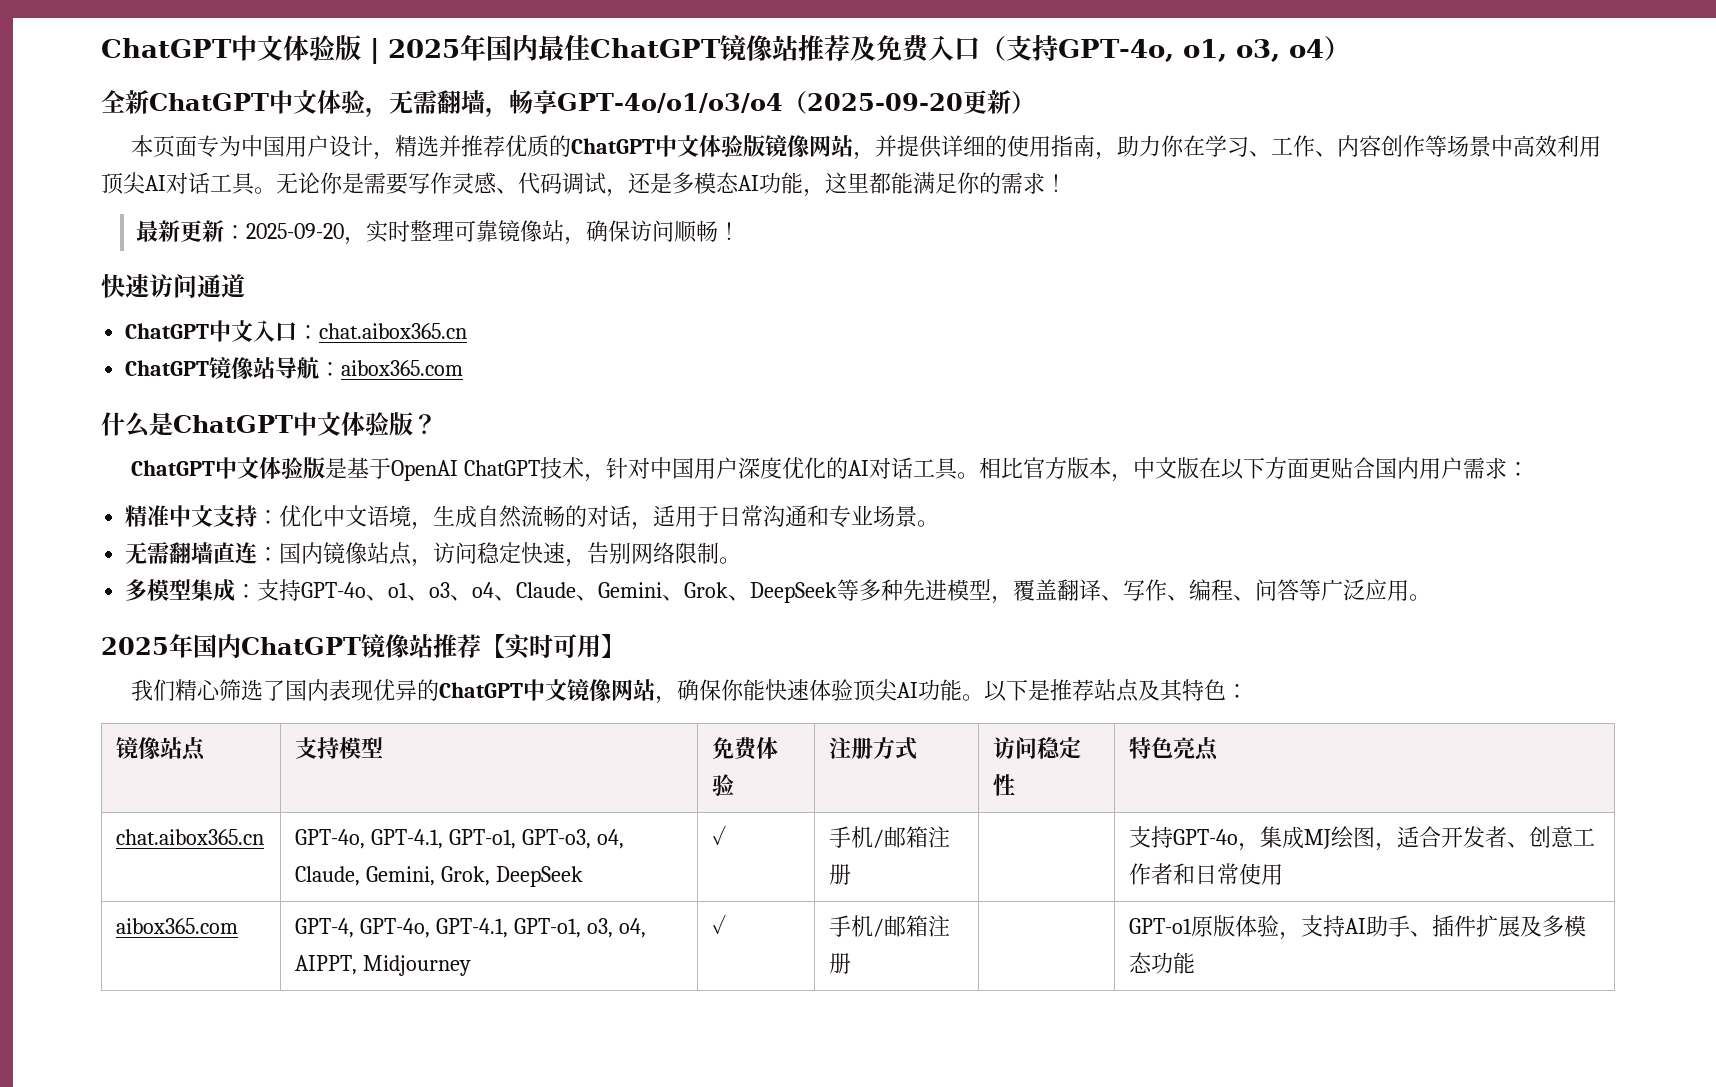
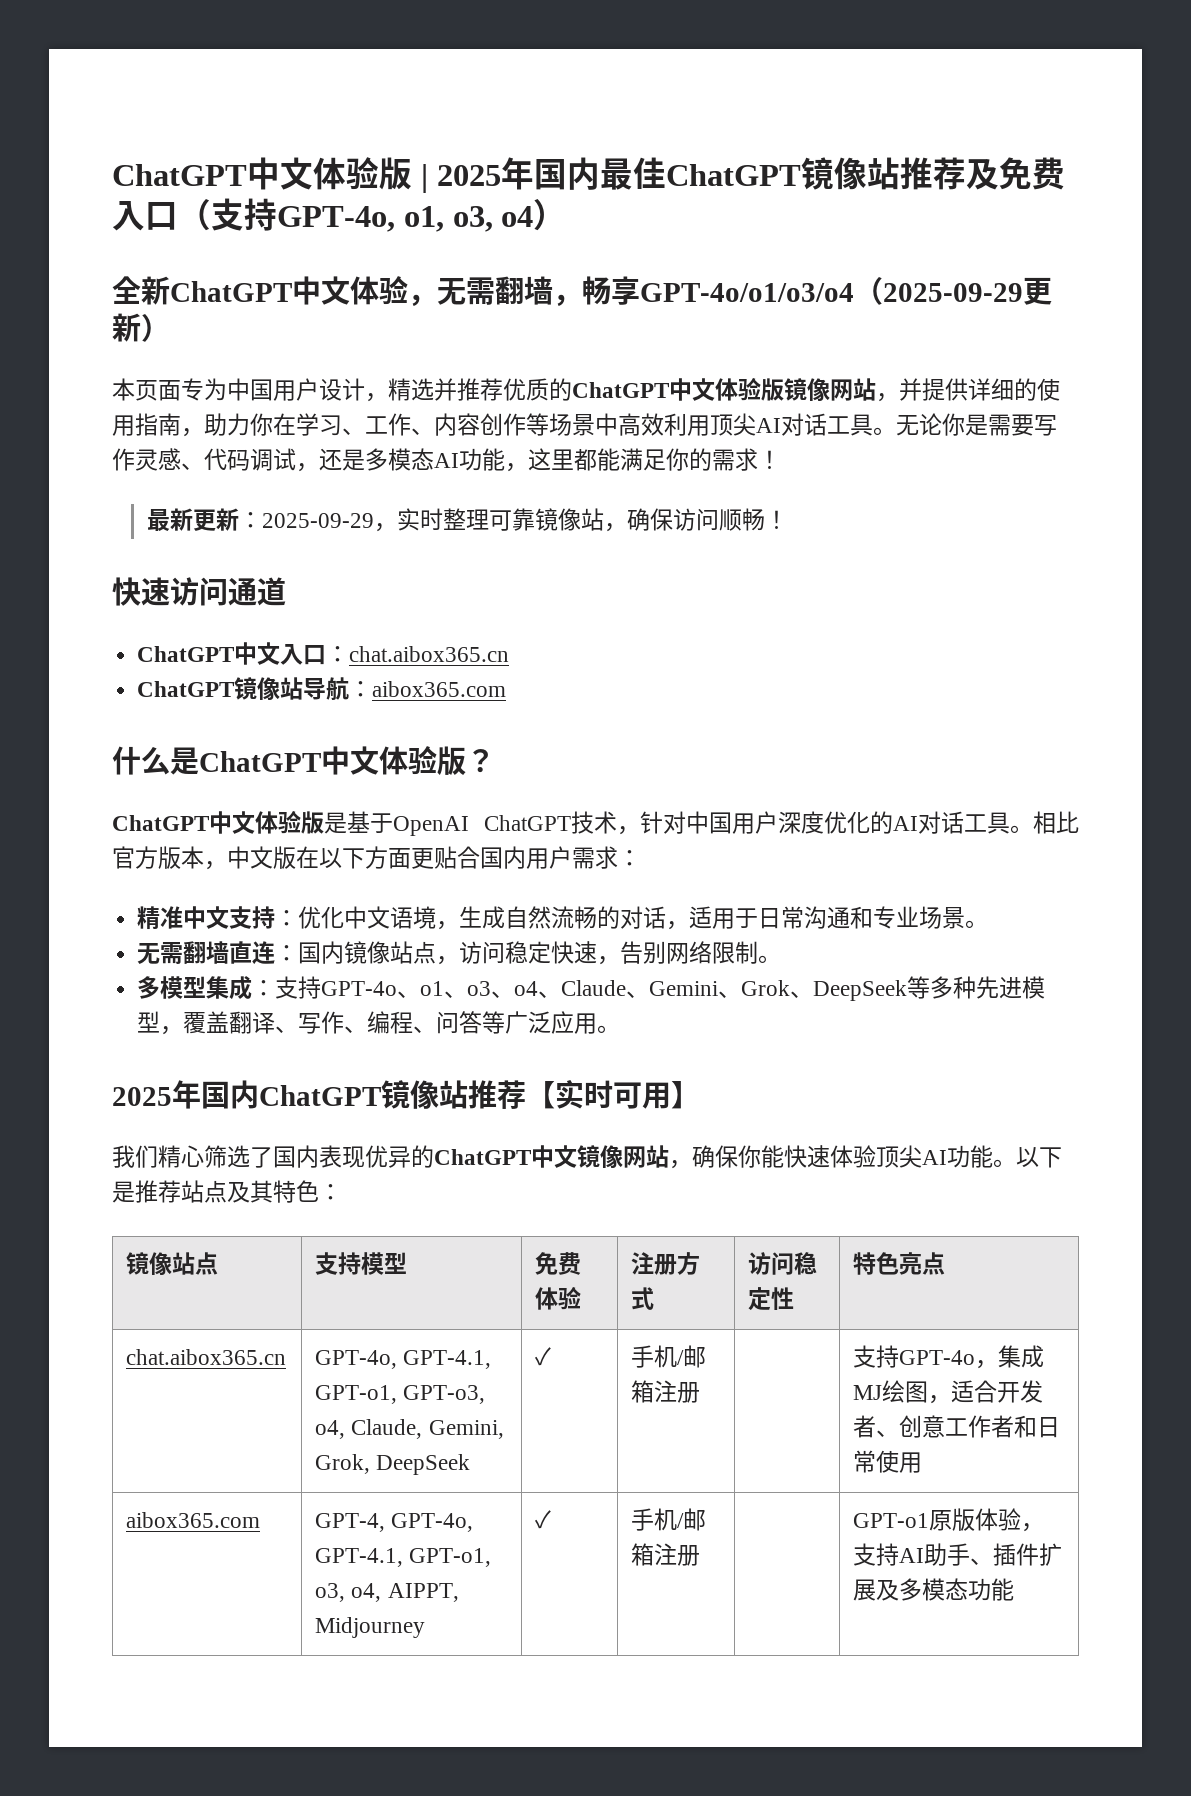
[806,93,963,111] 2025-09-20 -> [883,283,1023,302] 2025-09-29
[245,223,344,239] 2025-09-20 -> [262,513,375,528] 2025-09-29

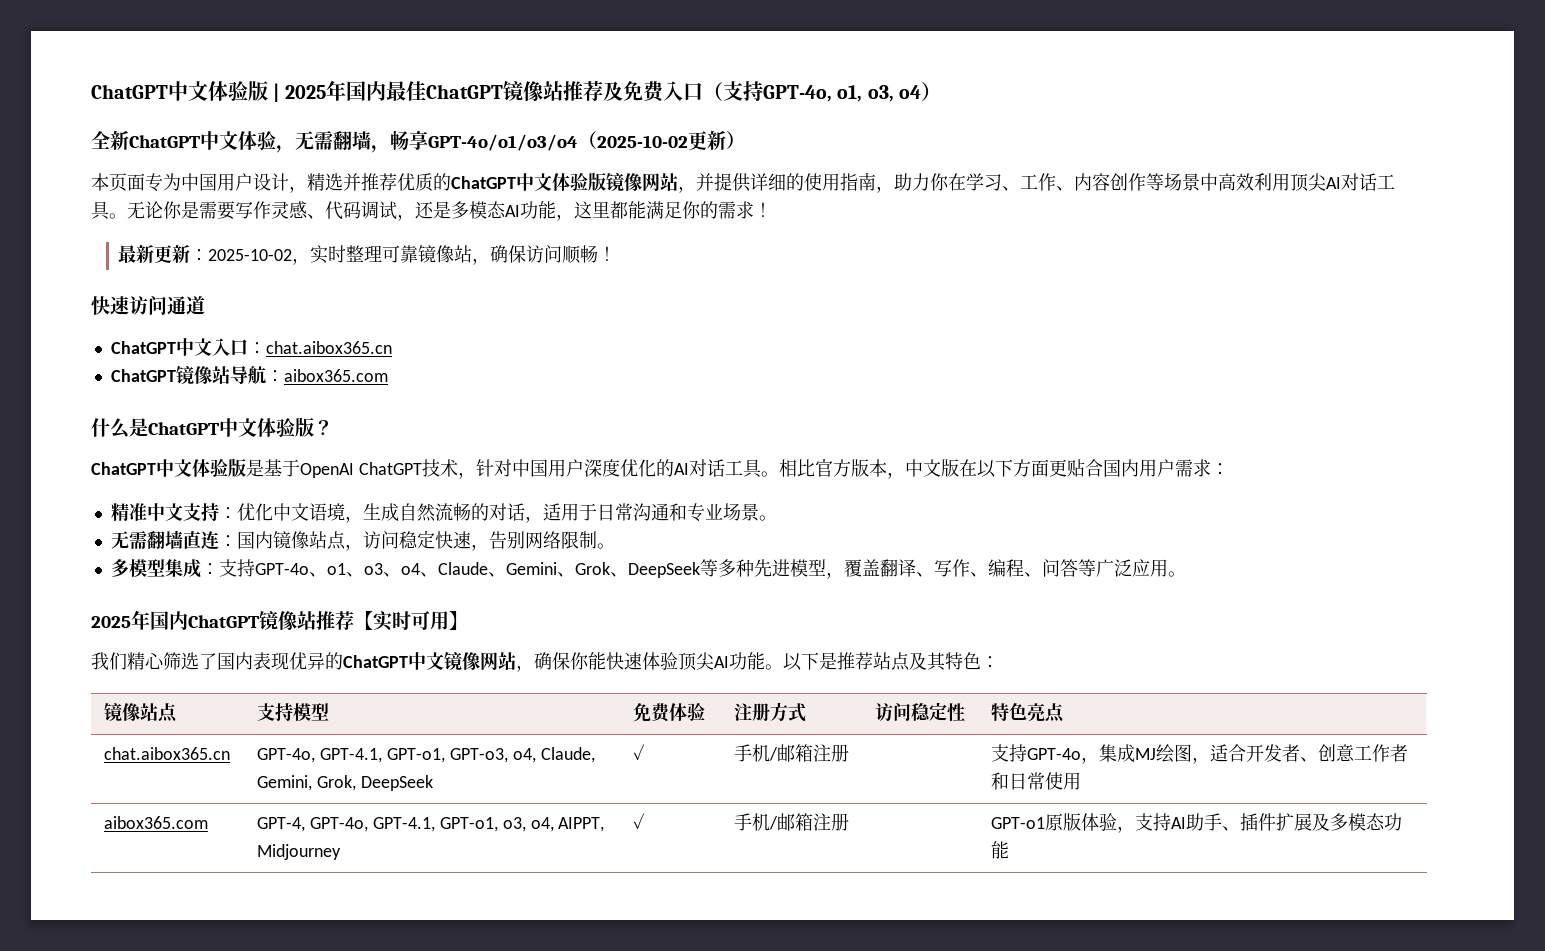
[883,283,1023,302] 2025-09-29 -> [597,135,688,148] 2025-10-02
[262,513,375,528] 2025-09-29 -> [208,249,293,261] 2025-10-02

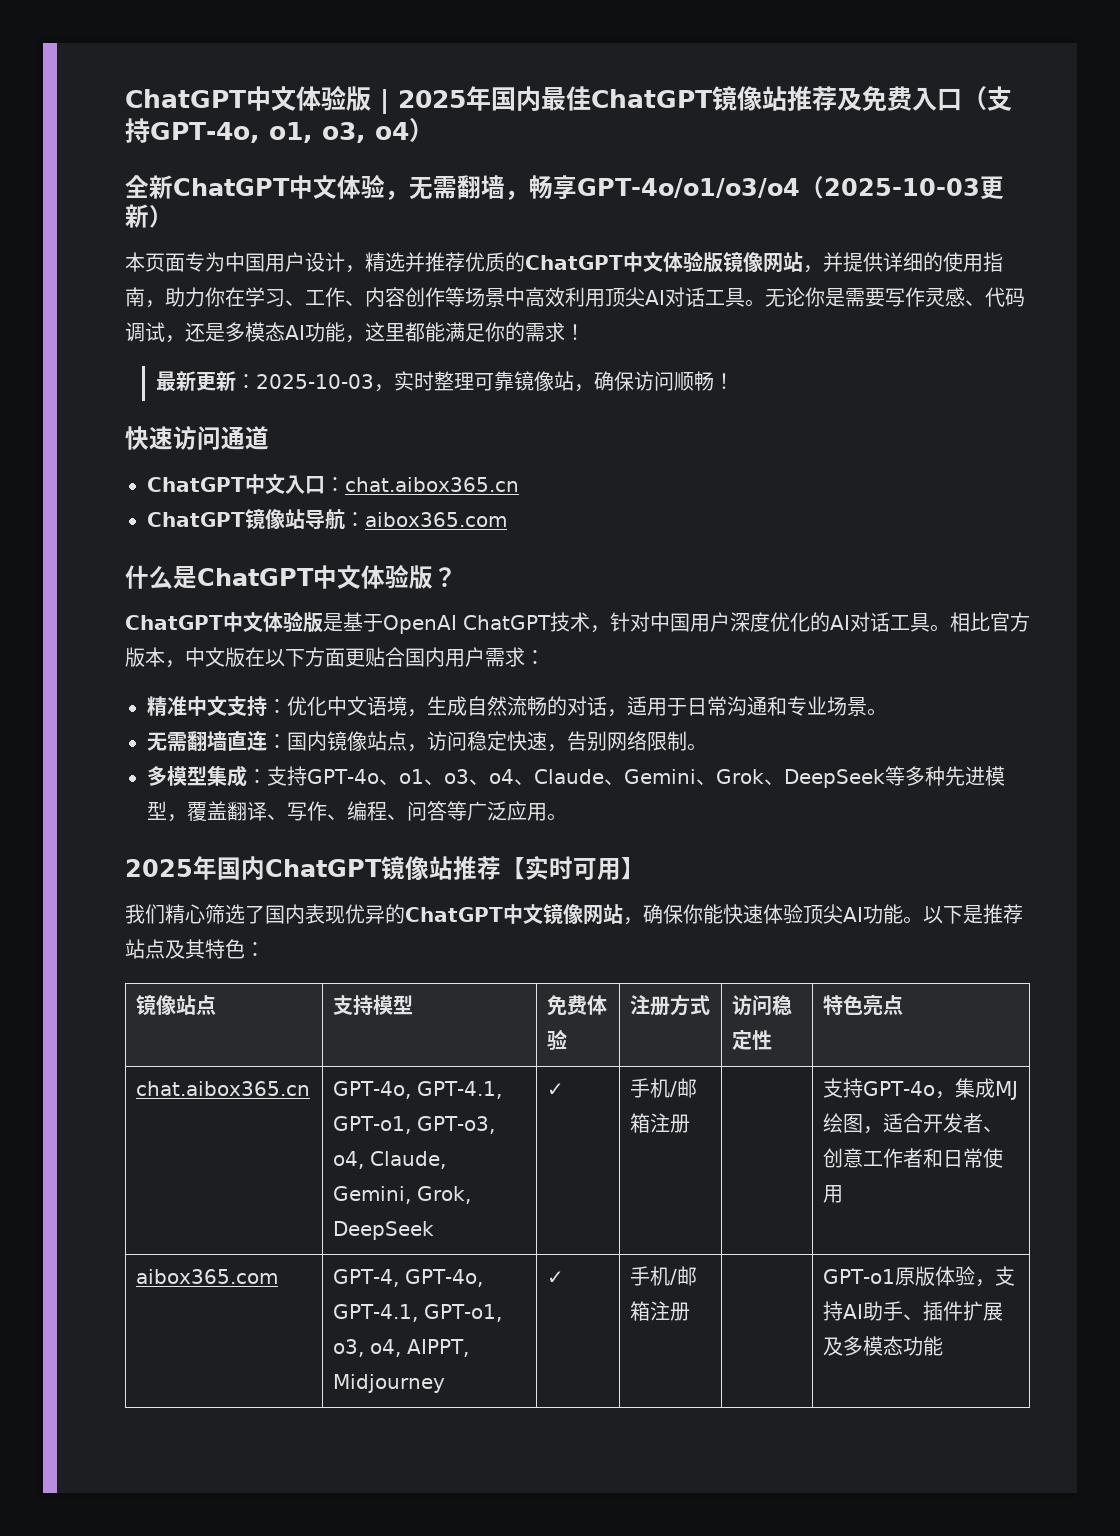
[597,135,688,148] 2025-10-02 -> [823,178,980,196] 2025-10-03
[208,249,293,261] 2025-10-02 -> [255,374,374,389] 2025-10-03

